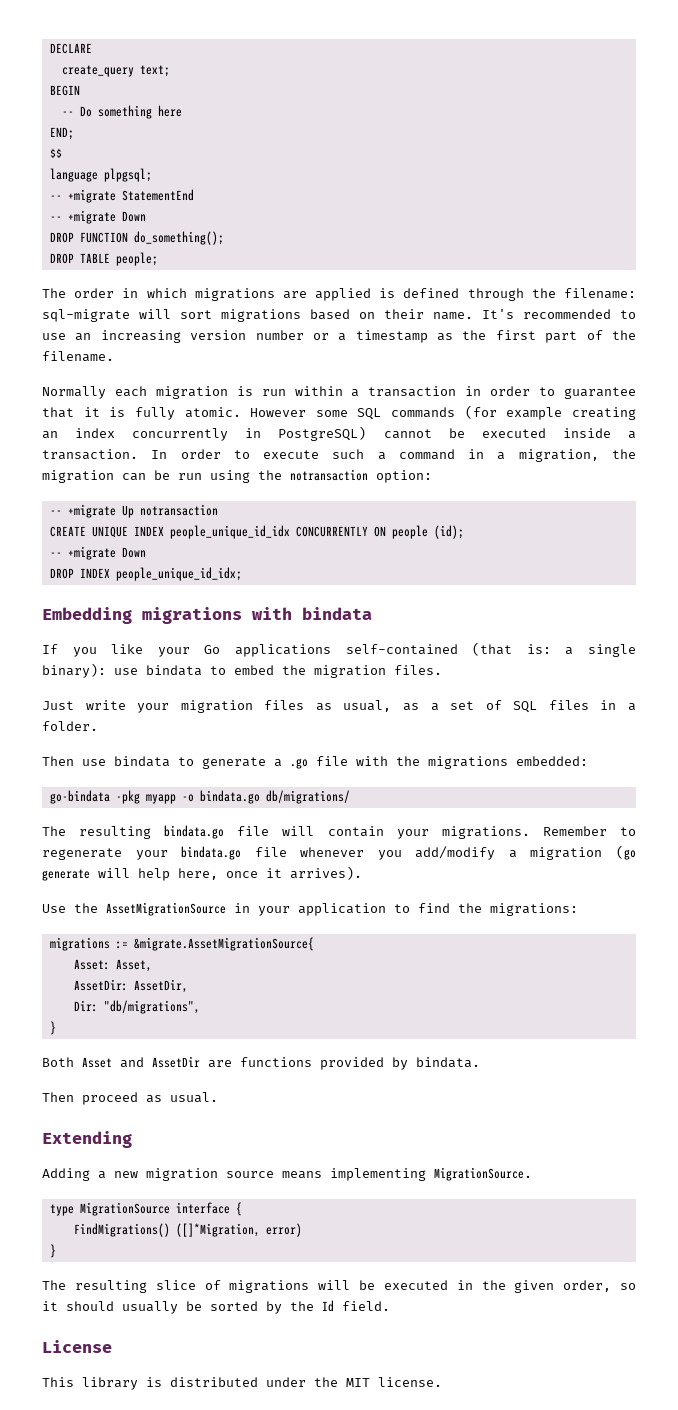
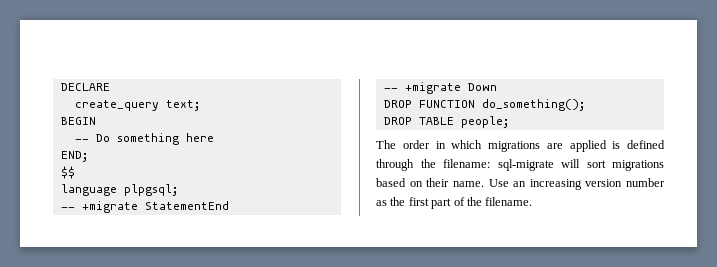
[482,309,636,319] [42,333,66,340] It's recommended to use -> [488,179,509,187] Use
[312,330,428,343] or a timestamp -> (665, 182) none
[42,386,637,399] [42,405,636,420] [42,426,636,441] [42,449,636,462] [42,469,432,483] [49,504,218,518] [49,525,464,539] [49,546,146,560] [49,567,242,581] [42,607,372,624] [42,642,637,657] [42,663,442,678] [42,700,636,713] [42,721,98,731] [42,756,588,769] [49,790,350,804] [42,825,636,839] [42,845,636,860] [42,866,362,881] [42,902,578,916] [49,937,314,951] [73,959,152,972] [73,979,188,993] [73,1000,200,1014] [49,1021,56,1035] [42,1056,480,1070] [42,1092,218,1105] [42,1131,132,1148] [42,1167,532,1181] [49,1202,242,1216] [73,1223,302,1237] [49,1244,56,1258] [42,1280,636,1293] [42,1300,390,1314] [42,1340,112,1353] [42,1377,442,1390] // Normally each migration is run within a transaction in order to guarantee that it is fully atomic. However some SQL commands (for example creating an index concurrently in PostgreSQL) cannot be executed inside a transaction. In order to execute such a command in a migration, the migration can be run using the notransaction option: // -- +migrate Up notransaction // CREATE UNIQUE INDEX people_unique_id_idx CONCURRENTLY ON people (id); // -- +migrate Down // DROP INDEX people_unique_id_idx; // Embedding migrations with bindata // If you like your Go applications self-contained (that is: a single binary): use bindata to embed the migration files. // Just write your migration files as usual, as a set of SQL files in a folder. // Then use bindata to generate a .go file with the migrations embedded: // go-bindata -pkg myapp -o bindata.go db/migrations/ // The resulting bindata.go file will contain your migrations. Remember to regenerate your bindata.go file whenever you add/modify a migration (go generate will help here, once it arrives). // Use the AssetMigrationSource in your application to find the migrations: // migrations := &migrate.AssetMigrationSource{ // Asset: Asset, // AssetDir: AssetDir, // Dir: "db/migrations", // } // Both Asset and AssetDir are functions provided by bindata. // Then proceed as usual. // Extending // Adding a new migration source means implementing MigrationSource. // type MigrationSource interface { // FindMigrations() ([]*Migration, error) // } // The resulting slice of migrations will be executed in the given order, so it should usually be sorted by the Id field. // License // This library is distributed under the MIT license. -> (533, 201) none

